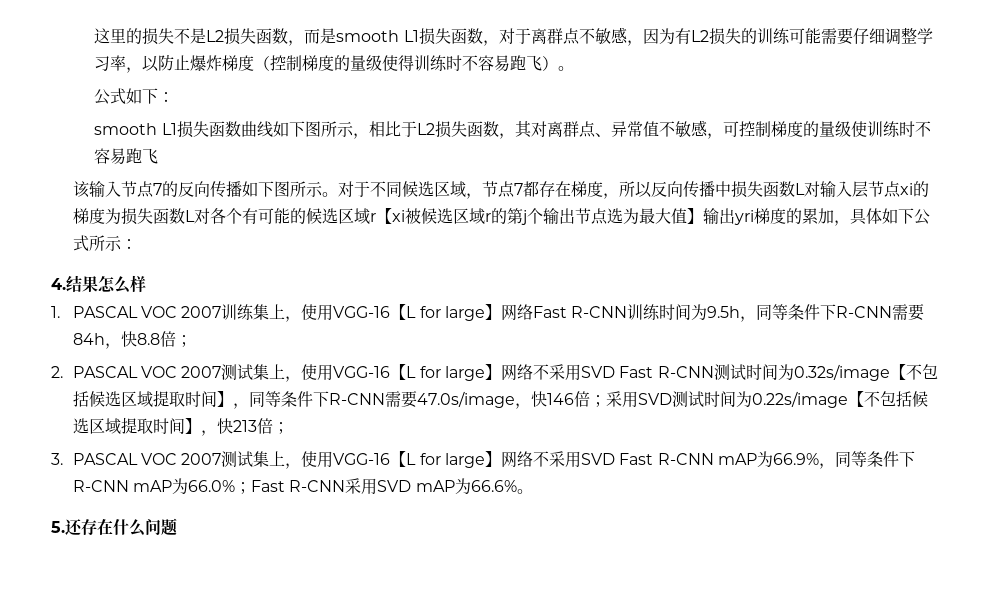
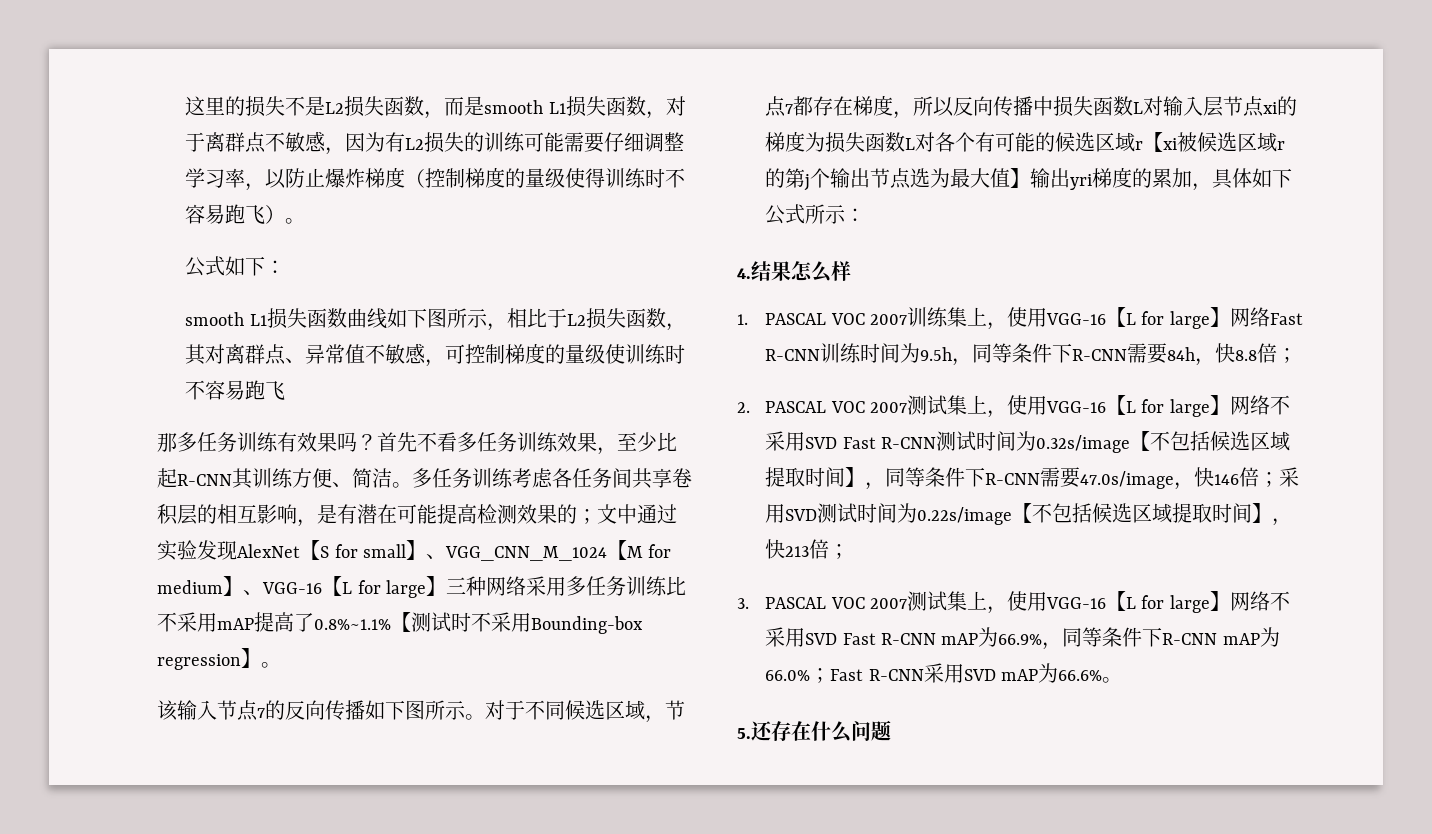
(159, 156) none -> [157,432,678,455] [157,468,693,489] [157,504,678,527] [157,540,672,561] [157,576,686,598] [157,612,644,634] [157,648,282,670] // 那多任务训练有效果吗？首先不看多任务训练效果，至少比起R-CNN其训练方便、简洁。多任务训练考虑各任务间共享卷积层的相互影响，是有潜在可能提高检测效果的；文中通过实验发现AlexNet【S for small】、VGG_CNN_M_1024【M for medium】、VGG-16【L for large】三种网络采用多任务训练比不采用mAP提高了0.8%~1.1%【测试时不采用Bounding-box regression】。

